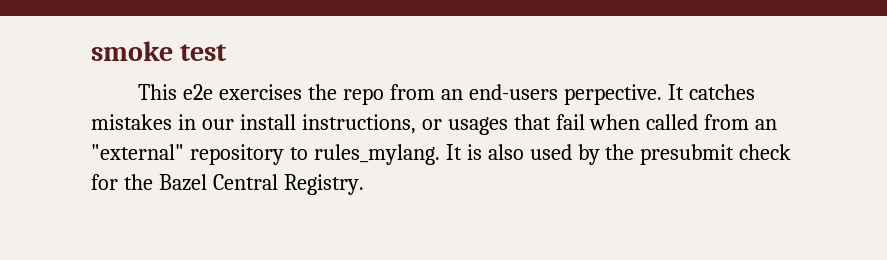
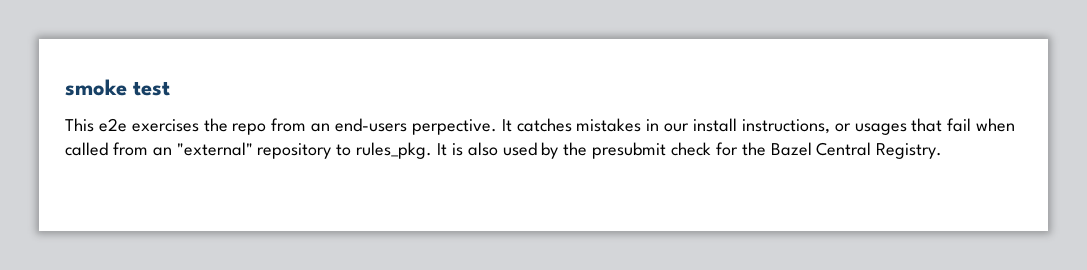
[313,144,440,165] rules_mylang. -> [356,142,433,159] rules_pkg.

